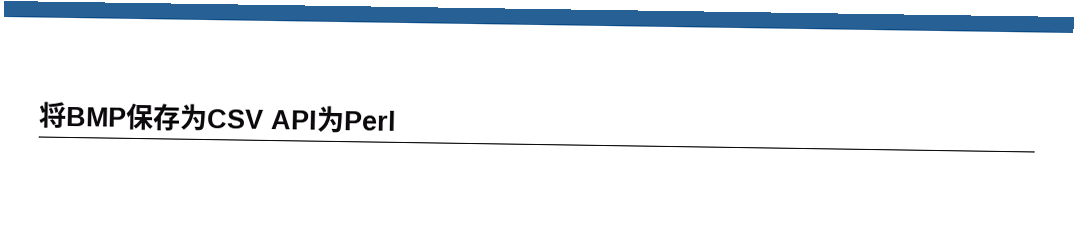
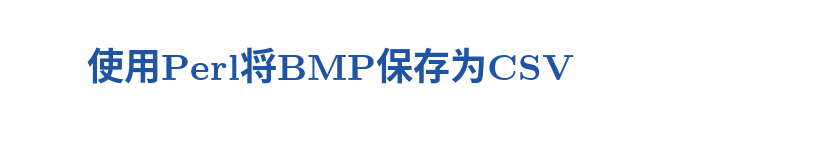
(38, 115) none -> [87,47,240,84] 使用Perl
[270,105,397,134] API为Perl -> (574, 67) none

